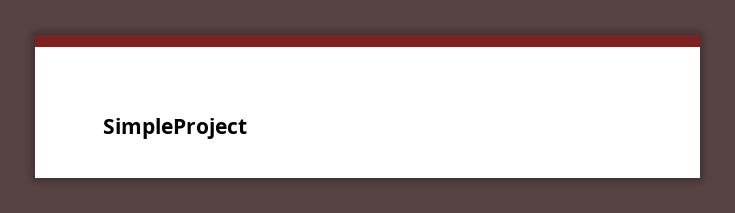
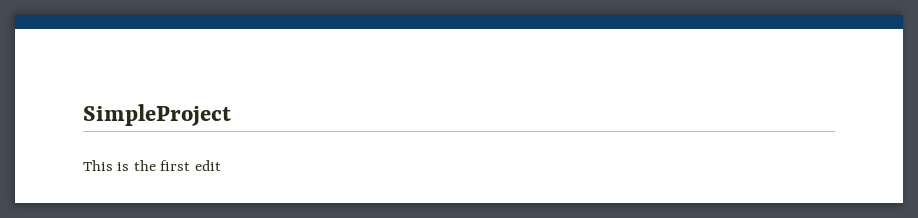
(247, 128) none -> [83,160,221,171] // This is the first edit

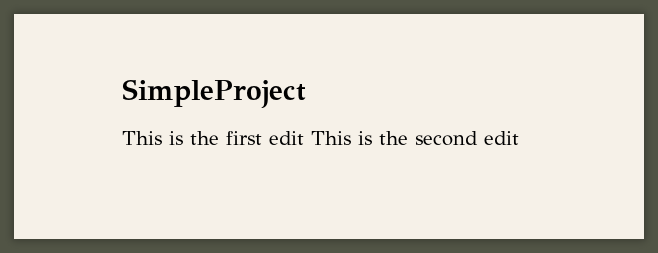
(221, 165) none -> [311,131,519,146] This is the second edit

